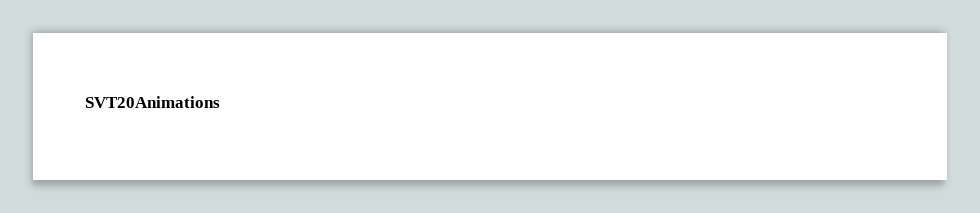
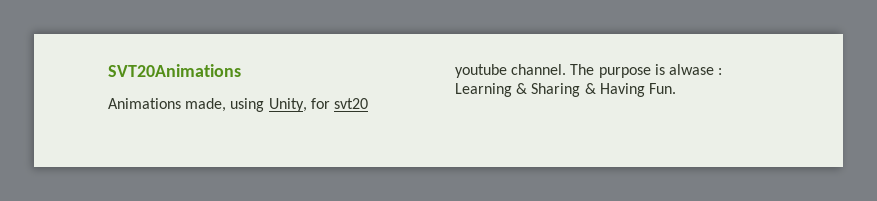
(220, 102) none -> [108,98,368,112] [455,64,723,78] [455,83,676,97] // Animations made, using Unity, for svt20 youtube channel. The purpose is alwase : Learning & Sharing & Having Fun.

